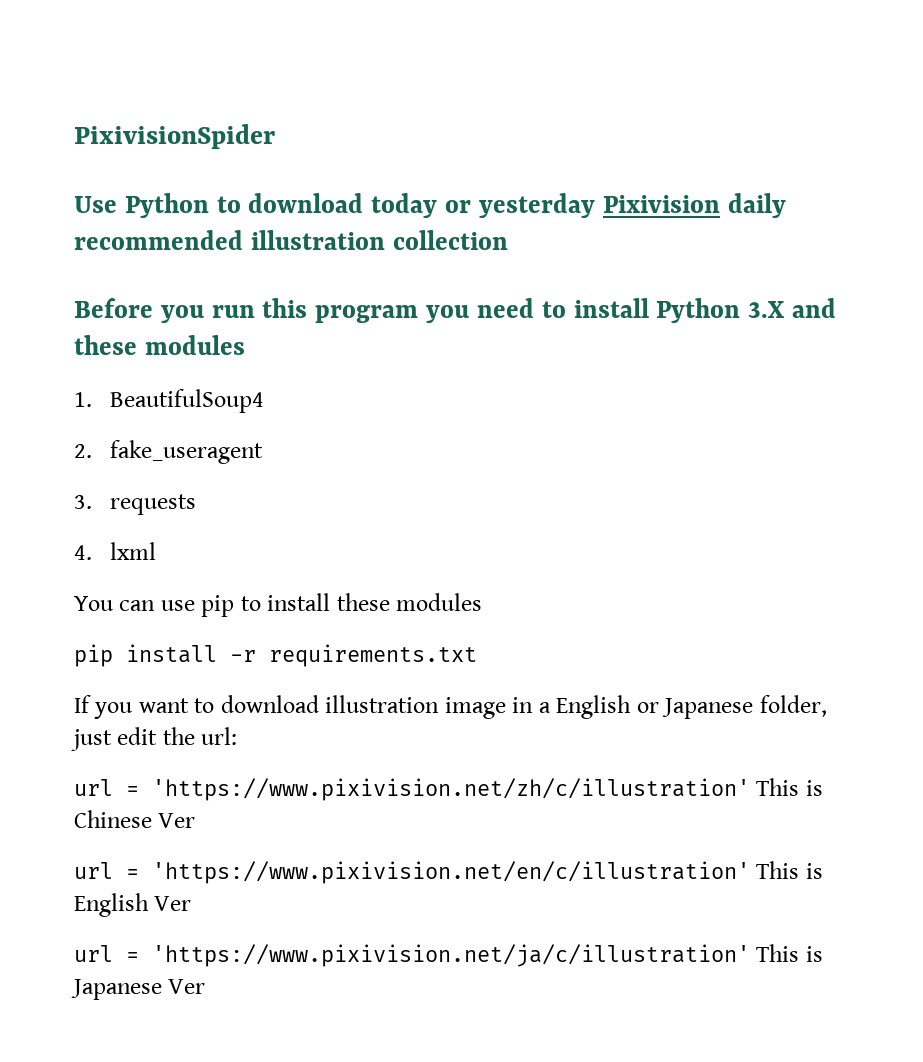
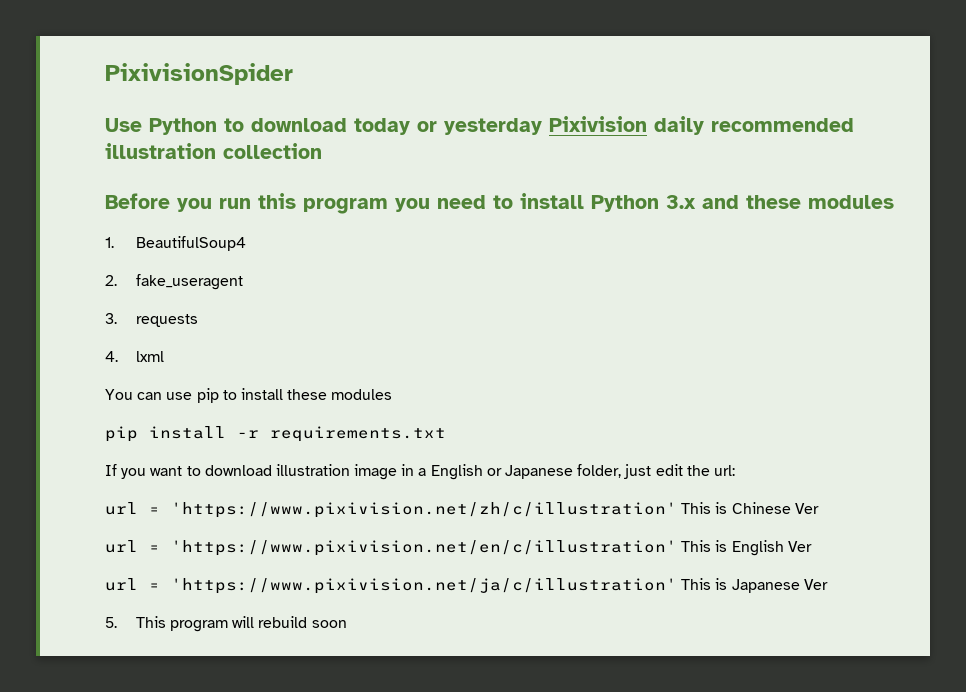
[748,301,786,318] 3.X -> [666,195,696,209] 3.x
(206, 986) none -> [105,616,347,632] // 5. This program will rebuild soon

